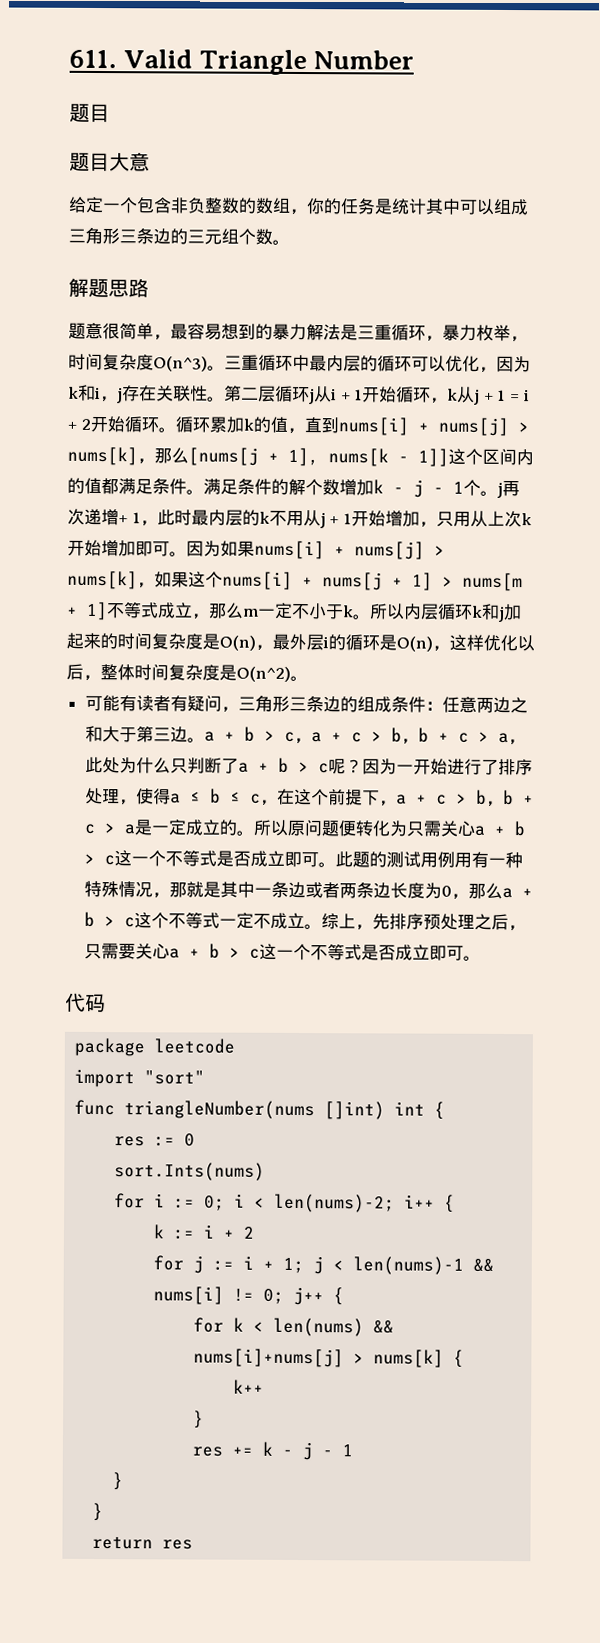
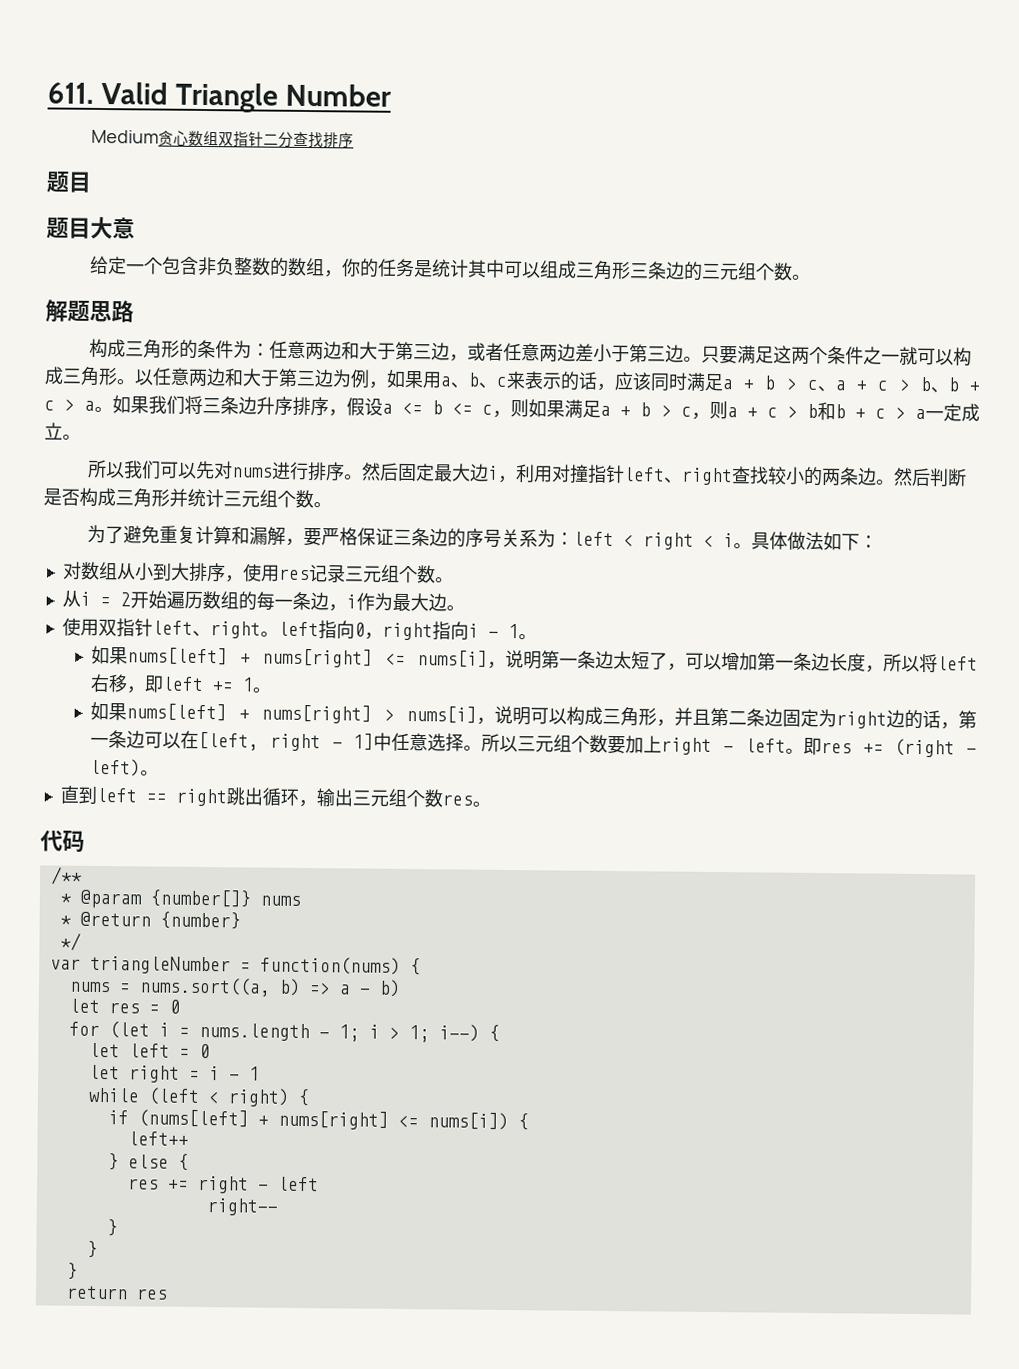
(415, 60) none -> [90,129,354,149] // Medium贪心数组双指针二分查找排序
[68,322,528,343] [68,353,531,373] [68,384,530,405] [67,415,529,437] [67,446,534,467] [67,477,520,498] [67,508,532,529] [67,539,445,560] [67,570,523,592] [67,601,522,622] [66,632,535,652] [66,663,308,682] [84,694,426,713] 题意很简单，最容易想到的暴力解法是三重循环，暴力枚举，时间复杂度O(n^3)。三重循环中最内层的循环可以优化，因为k和i，j存在关联性。第二层循环j从i + 1开始循环，k从j + 1 = i + 2开始循环。循环累加k的值，直到nums[i] + nums[j] > nums[k]，那么[nums[j + 1], nums[k - 1]]这个区间内的值都满足条件。满足条件的解个数增加k - j - 1个。j再次递增+ 1，此时最内层的k不用从j + 1开始增加，只用从上次k开始增加即可。因为如果nums[i] + nums[j] > nums[k]，如果这个nums[i] + nums[j + 1] > nums[m + 1]不等式成立，那么m一定不小于k。所以内层循环k和j加起来的时间复杂度是O(n)，最外层i的循环是O(n)，这样优化以后，整体时间复杂度是O(n^2)。 // 可能有读者有疑问，三角形三条边的组成条件 -> [88,338,252,359] 构成三角形的条件为
[509,697,528,714] [84,725,205,743] 之和大于第三边。 -> [340,341,972,367] [44,366,980,394] [44,395,602,419] 和大于第三边，或者任意两边差小于第三边。只要满足这两个条件之一就可以构成三角形。以任意两边和大于第三边为例，如果用a、b、c来表示的话，应该同时满足a + b > c、a + c > b、b + c > a。如果我们将三条边升序排序，假设a <= b <= c，则如果满足
[310,727,526,746] [84,756,533,776] [84,787,534,807] [83,819,153,836] a + c > b，b + c > a，此处为什么只判断了a + b > c呢？因为一开始进行了排序处理，使得a ≤ b ≤ c，在这个前提下，a + c > b，b + c > a是 -> [708,400,926,421] 则a + c > b和b + c > a
[218,819,526,837] [83,850,523,869] [83,880,533,900] [83,911,526,932] [83,943,481,961] [65,992,106,1013] [74,1037,236,1057] [74,1068,206,1088] [74,1099,446,1120] [114,1133,196,1147] [114,1162,266,1181] [114,1193,456,1213] [153,1224,256,1240] [153,1255,495,1275] [153,1286,345,1306] [193,1317,395,1337] [193,1348,465,1368] [233,1379,265,1394] [193,1410,205,1429] [192,1441,354,1461] 的。所以原问题便转化为只需关心a + b > c这一个不等式是否成立即可。此题的测试用例用有一种特殊情况，那就是其中一条边或者两条边长度为0，那么a + b > c这个不等式一定不成立。综上，先排序预处理之后，只需要关心a + b > c这一个不等式是否成立即可。 // 代码 // package leetcode // import "sort" // func triangleNumber(nums []int) int { // res := 0 // sort.Ints(nums) // for i := 0; i < len(nums)-2; i++ { // k := i + 2 // for j := i + 1; j < len(nums)-1 && nums[i] != 0; j++ { // for k < len(nums) && nums[i]+nums[j] > nums[k] { // k++ // } // res += k - j - 1 -> [62,434,81,440] [86,459,967,487] [43,487,332,509] [86,524,878,551] [62,561,454,584] [61,590,465,612] [61,617,537,641] [91,645,978,673] [90,673,272,694] [90,701,977,730] [90,730,977,758] [90,758,160,777] [59,785,491,808] [40,830,85,853] [50,866,82,885] [59,889,301,909] [59,911,241,930] [59,932,81,951] [49,955,421,976] [68,977,401,997] [68,998,180,1014] [68,1021,500,1043] [88,1042,210,1059] [88,1064,260,1083] [87,1087,310,1107] [107,1109,529,1131] [127,1131,189,1146] [107,1153,189,1171] [127,1175,319,1194] [206,1198,278,1216] [106,1219,118,1237] 。 // 所以我们可以先对nums进行排序。然后固定最大边i，利用对撞指针left、right查找较小的两条边。然后判断是否构成三角形并统计三元组个数。 // 为了避免重复计算和漏解，要严格保证三条边的序号关系为：left < right < i。具体做法如下： // 对数组从小到大排序，使用res记录三元组个数。 // 从i = 2开始遍历数组的每一条边，i作为最大边。 // 使用双指针left、right。left指向0，right指向i - 1。 // 如果nums[left] + nums[right] <= nums[i]，说明第一条边太短了，可以增加第一条边长度，所以将left右移，即left += 1。 // 如果nums[left] + nums[right] > nums[i]，说明可以构成三角形，并且第二条边固定为right边的话，第一条边可以在[left, right - 1]中任意选择。所以三元组个数要加上right - left。即res += (right - left)。 // 直到left == right跳出循环，输出三元组个数res。 // 代码 // /** // * @param {number[]} nums // * @return {number} // */ // var triangleNumber = function(nums) { // nums = nums.sort((a, b) => a - b) // let res = 0 // for (let i = nums.length - 1; i > 1; i--) { // let left = 0 // let right = i - 1 // while (left < right) { // if (nums[left] + nums[right] <= nums[i]) { // left++ // } else { // res += right - left // right-- // }

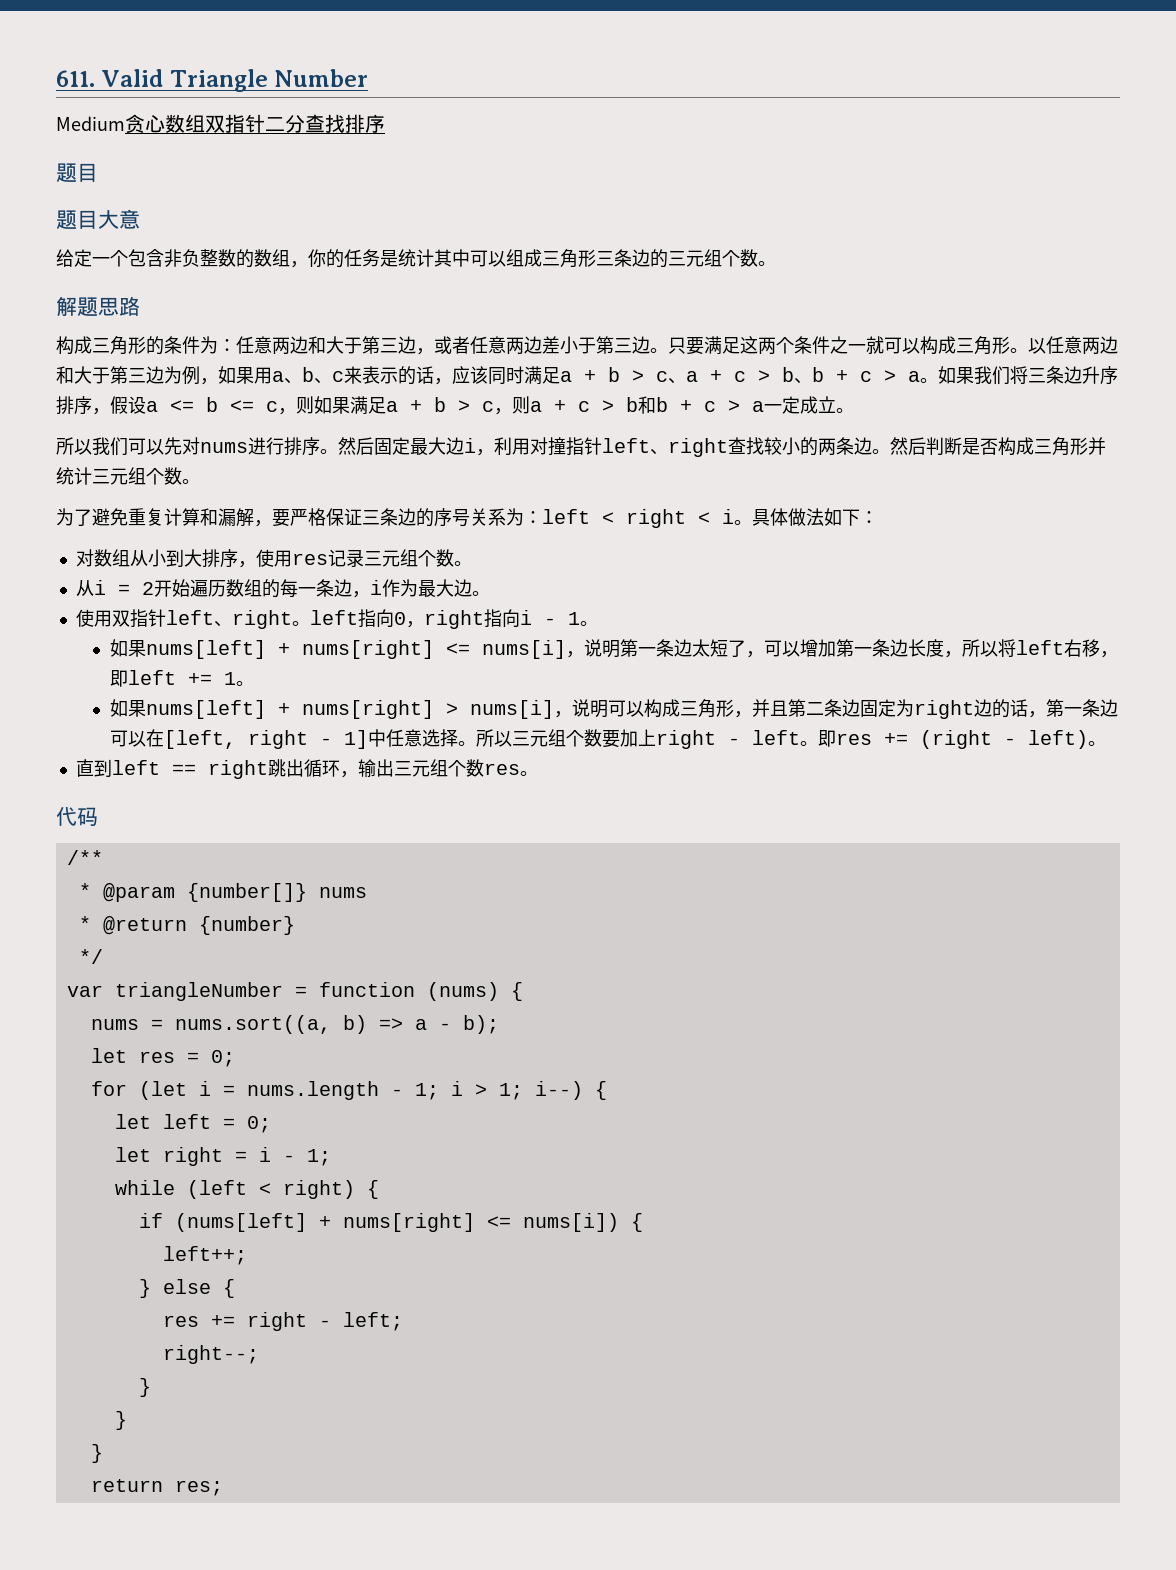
[259,956,401,975] function(nums) -> [318,982,499,1001] function (nums)
[378,979,401,997] b) -> [462,1015,499,1034] b);
[168,999,180,1014] 0 -> [210,1050,235,1067] 0;
[198,1043,210,1059] 0 -> [246,1116,271,1133] 0;
[248,1066,260,1081] 1 -> [306,1149,331,1166] 1;
[127,1131,189,1146] left++ -> [162,1246,247,1265] left++;
[277,1176,319,1192] [206,1198,278,1216] left // right-- -> [342,1312,403,1331] [162,1345,259,1364] left; // right--;
[135,1288,168,1300] res -> [174,1480,223,1496] res;

